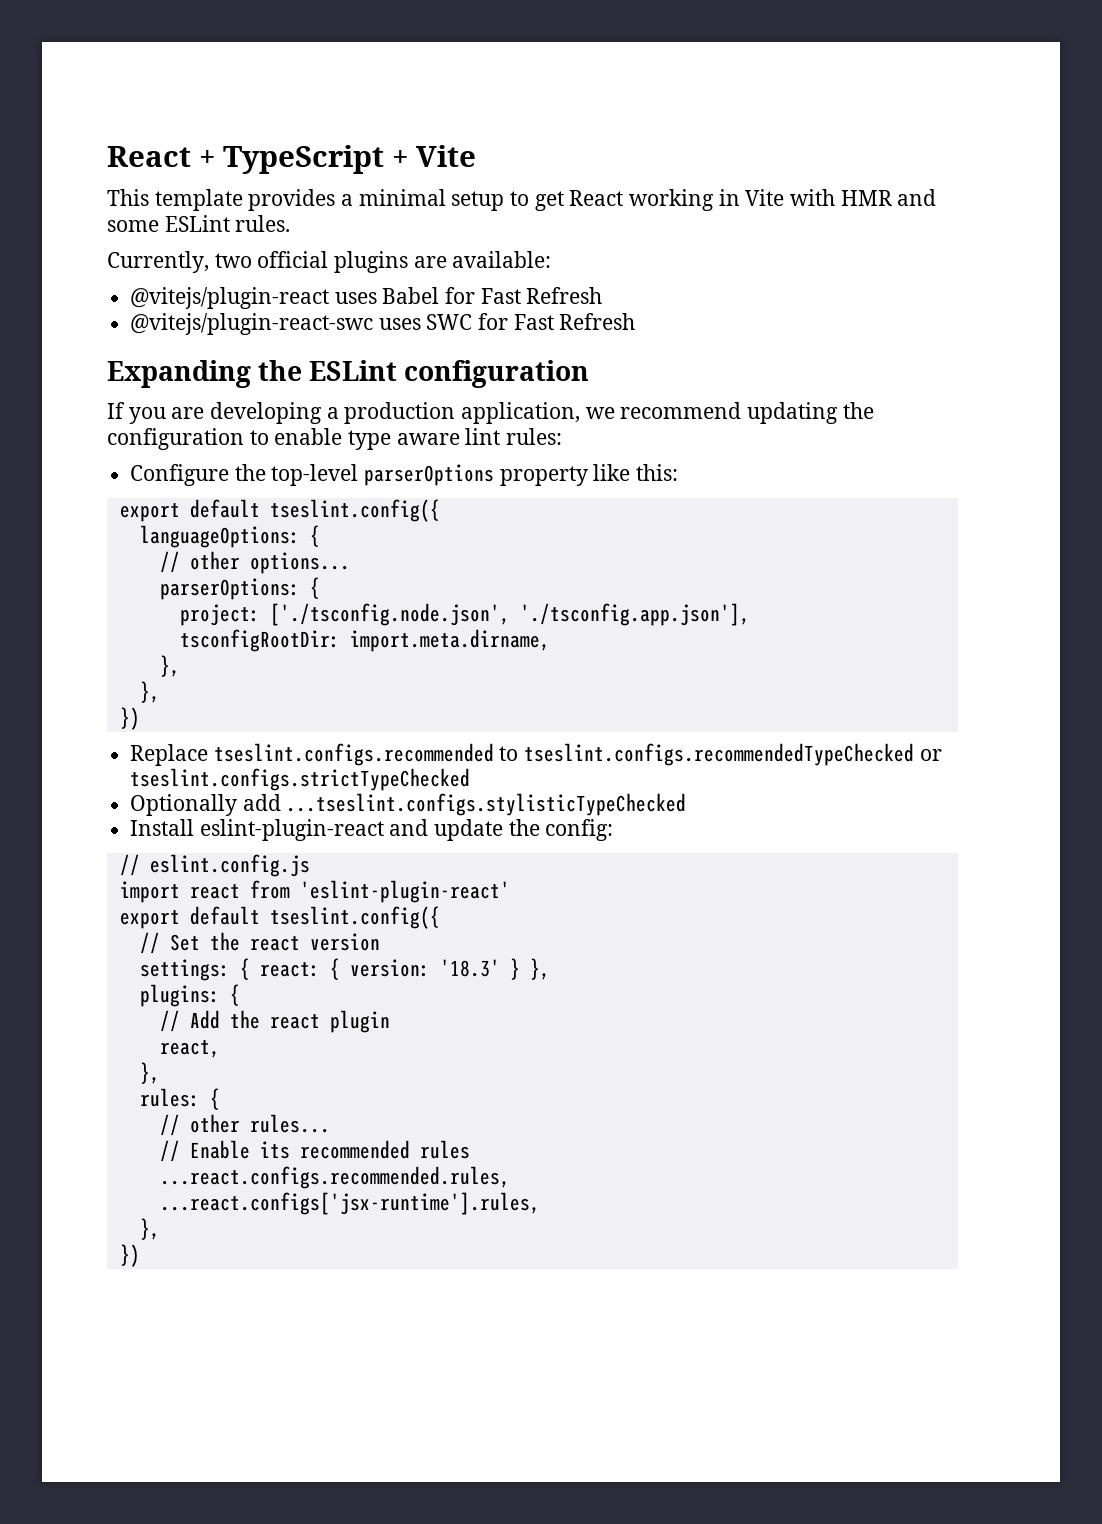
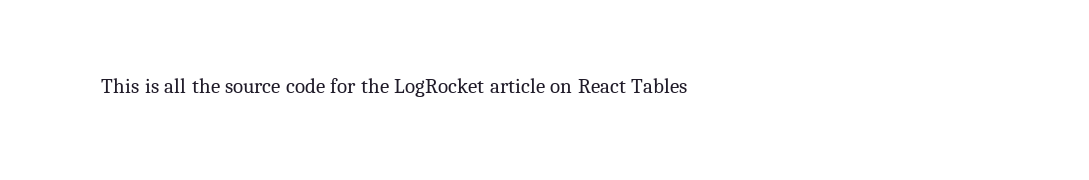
[107,145,476,174] [107,189,937,211] [107,215,291,232] [107,251,552,273] [130,287,603,309] [130,313,636,335] [107,360,590,388] [107,402,874,424] [107,428,563,450] [130,464,679,486] [119,499,440,522] [139,525,320,548] [159,551,350,574] [159,577,320,600] [179,603,750,626] [179,629,550,652] [159,655,180,677] [139,681,160,703] [119,707,140,730] [130,743,942,766] [130,768,471,791] [130,793,687,816] [130,819,614,841] [119,854,310,877] [119,880,510,903] [119,906,440,929] [139,932,380,954] [139,958,550,981] [139,984,240,1007] [159,1010,390,1033] [159,1040,220,1058] [139,1062,160,1084] [139,1088,220,1110] [159,1114,330,1136] [159,1140,470,1162] [159,1166,510,1189] [159,1192,540,1215] [139,1218,160,1240] [119,1244,140,1267] React + TypeScript + Vite // This template provides a minimal setup to get React working in Vite with HMR and some ESLint rules. // Currently, two official plugins are available: // @vitejs/plugin-react uses Babel for Fast Refresh // @vitejs/plugin-react-swc uses SWC for Fast Refresh // Expanding the ESLint configuration // If you are developing a production application, we recommend updating the configuration to enable type aware lint rules: // Configure the top-level parserOptions property like this: // export default tseslint.config({ // languageOptions: { // // other options... // parserOptions: { // project: ['./tsconfig.node.json', './tsconfig.app.json'], // tsconfigRootDir: import.meta.dirname, // }, // }, // }) // Replace tseslint.configs.recommended to tseslint.configs.recommendedTypeChecked or tseslint.configs.strictTypeChecked // Optionally add ...tseslint.configs.stylisticTypeChecked // Install eslint-plugin-react and update the config: // // eslint.config.js // import react from 'eslint-plugin-react' // export default tseslint.config({ // // Set the react version // settings: { react: { version: '18.3' } }, // plugins: { // // Add the react plugin // react, // }, // rules: { // // other rules... // // Enable its recommended rules // ...react.configs.recommended.rules, // ...react.configs['jsx-runtime'].rules, // }, // }) -> [101,78,688,97] This is all the source code for the LogRocket article on React Tables

